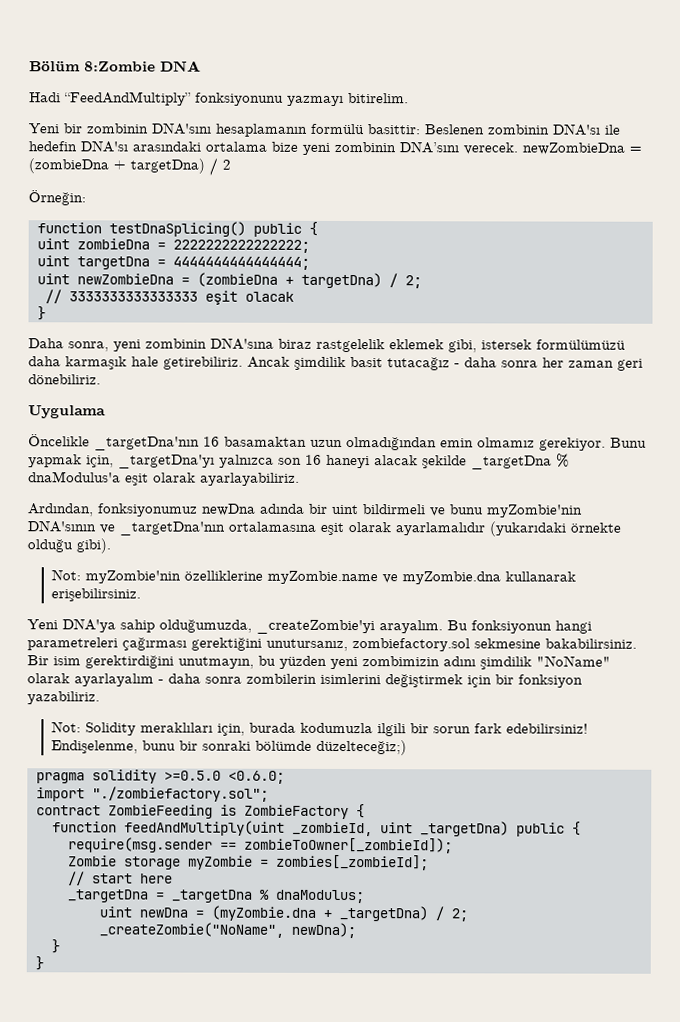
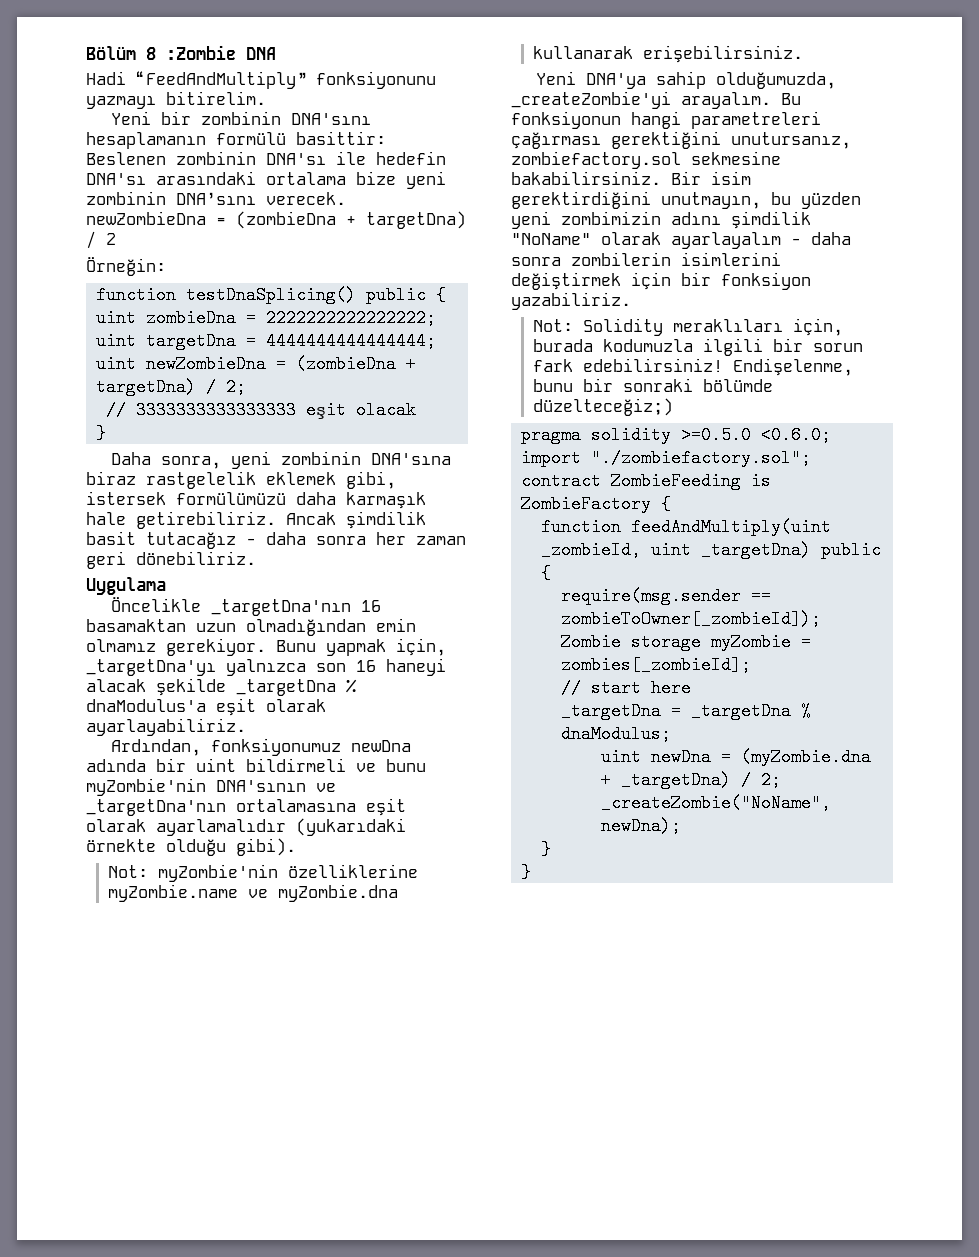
[84,61,156,72] 8:Zombie -> [146,45,236,60] 8 :Zombie

